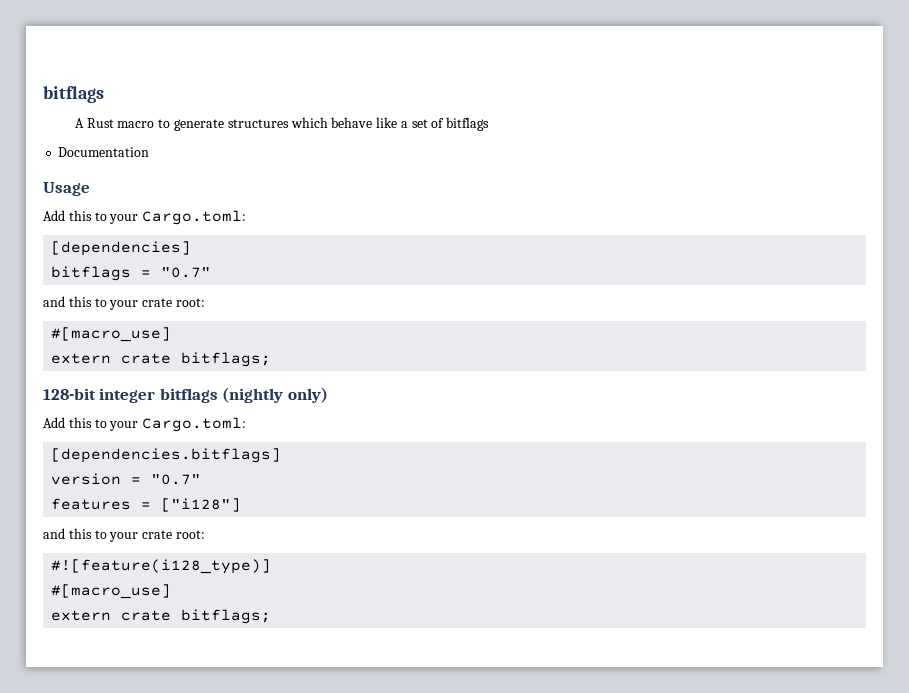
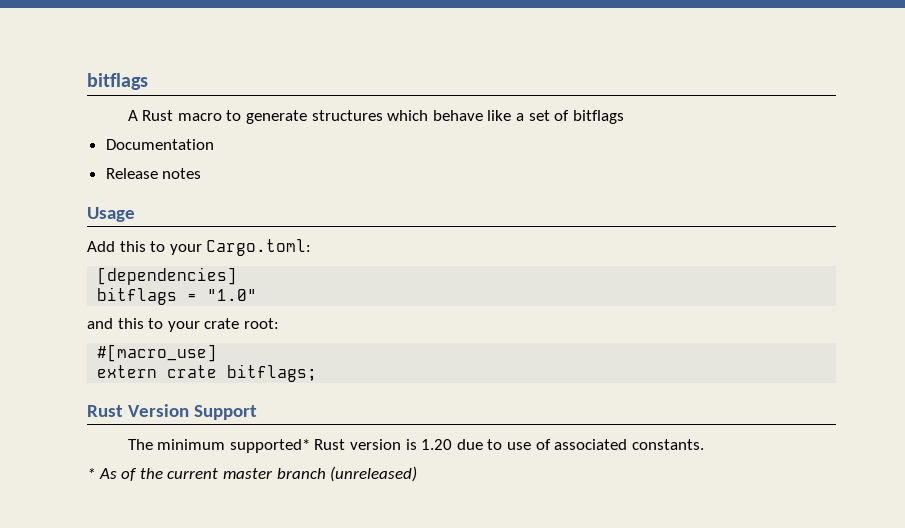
(150, 152) none -> [105,168,202,179] // Release notes
[161,267,212,278] "0.7" -> [207,289,258,301] "1.0"
[43,387,328,403] [43,417,247,432] [51,448,282,463] [51,473,202,485] [51,498,242,512] [43,528,205,542] [51,559,272,574] [51,584,172,599] [51,609,272,624] 128-bit integer bitflags (nightly only) // Add this to your Cargo.toml: // [dependencies.bitflags] // version = "0.7" // features = ["i128"] // and this to your crate root: // #![feature(i128_type)] // #[macro_use] // extern crate bitflags; -> [87,404,257,420] [127,439,704,453] [87,466,418,482] Rust Version Support // The minimum supported* Rust version is 1.20 due to use of associated constants. // * As of the current master branch (unreleased)

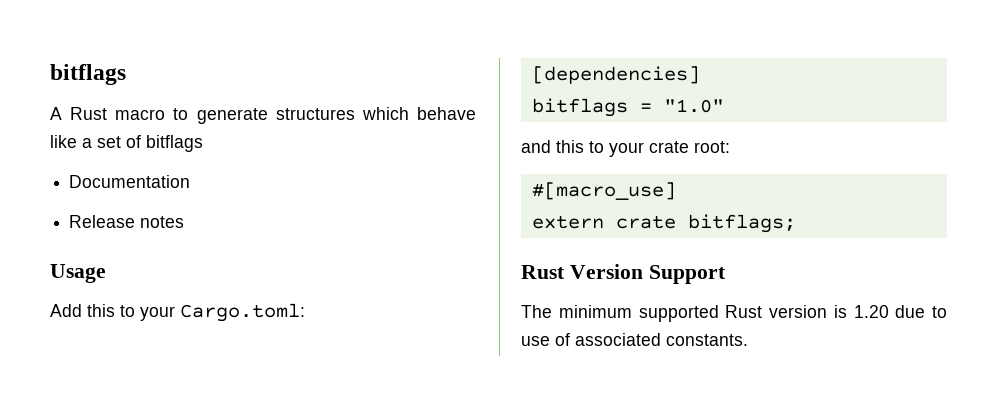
[229,439,310,453] supported* -> [638,305,719,322] supported
[87,466,418,482] // * As of the current master branch (unreleased) -> (748, 340) none

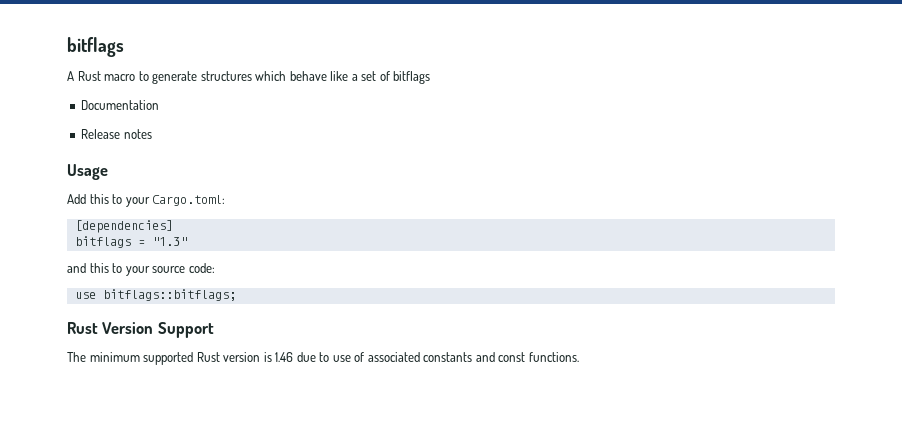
[663,99,724,113] "1.0" -> [151,237,187,246] "1.3"
[649,141,730,153] [531,182,676,200] [531,214,796,233] crate root: // #[macro_use] // extern crate bitflags; -> [152,263,215,273] [74,289,236,301] source code: // use bitflags::bitflags;
[853,305,889,318] 1.20 -> [275,352,294,362] 1.46
[666,334,748,346] constants. -> [423,352,579,362] constants and const functions.

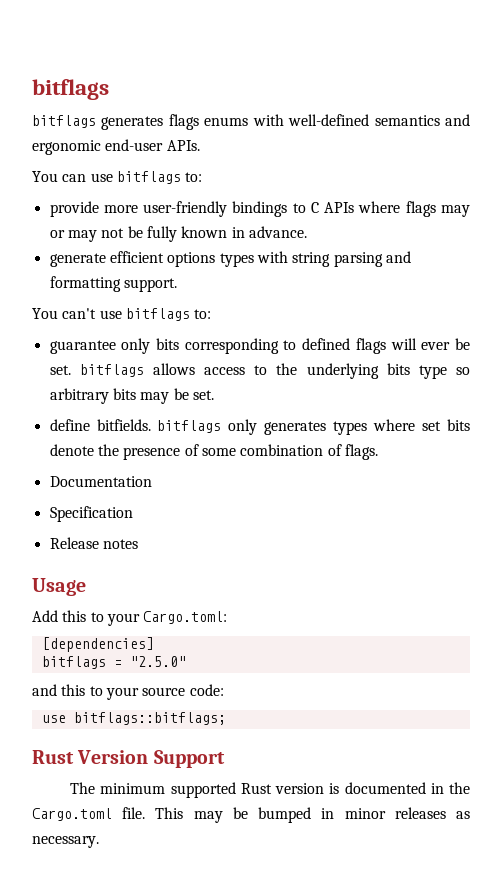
[67,37,124,57] [67,71,431,84] bitflags // A Rust macro to generate structures which behave like a set of bitflags -> [32,79,109,100] [32,114,470,130] [32,139,200,155] [32,171,203,184] [49,201,470,217] [49,226,307,242] [49,251,411,267] [49,276,177,292] [32,308,212,321] [49,338,470,354] [49,363,471,379] [49,388,214,404] [49,419,471,435] [49,444,378,460] bitflags // bitflags generates flags enums with well-defined semantics and ergonomic end-user APIs. // You can use bitflags to: // provide more user-friendly bindings to C APIs where flags may or may not be fully known in advance. // generate efficient options types with string parsing and formatting support. // You can't use bitflags to: // guarantee only bits corresponding to defined flags will ever be set. bitflags allows access to the underlying bits type so arbitrary bits may be set. // define bitfields. bitflags only generates types where set bits denote the presence of some combination of flags.
(160, 105) none -> [49,506,133,522] // Specification
[151,237,187,246] "1.3" -> [129,656,186,667] "2.5.0"
[275,352,579,362] 1.46 due to use of associated constants and const functions. -> [344,782,470,794] [32,807,471,823] [32,836,99,848] documented in the Cargo.toml file. This may be bumped in minor releases as necessary.

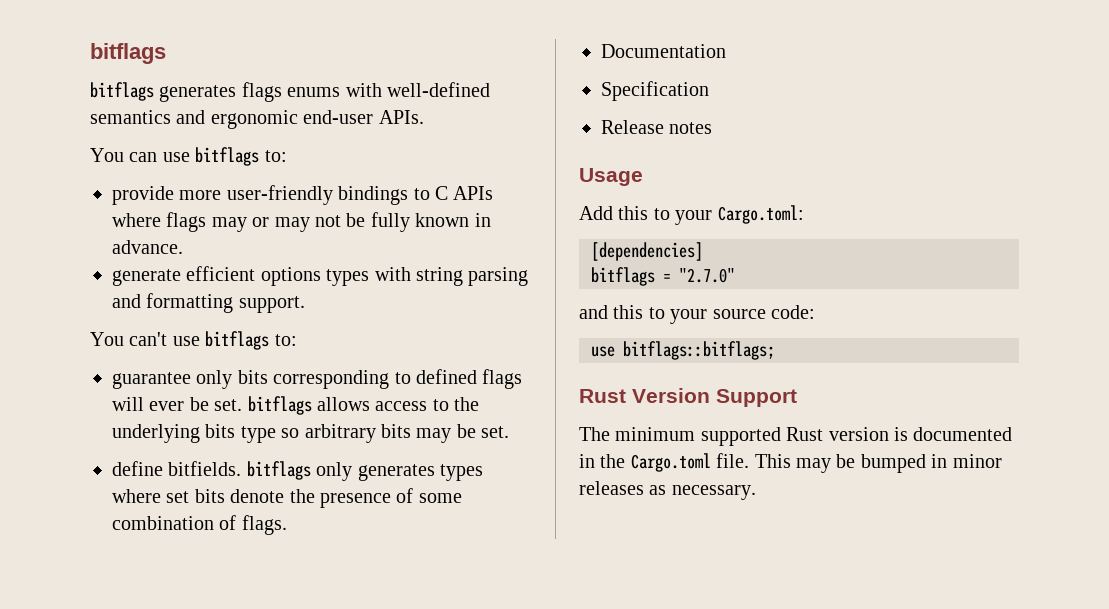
[129,656,186,667] "2.5.0" -> [679,268,735,283] "2.7.0"

